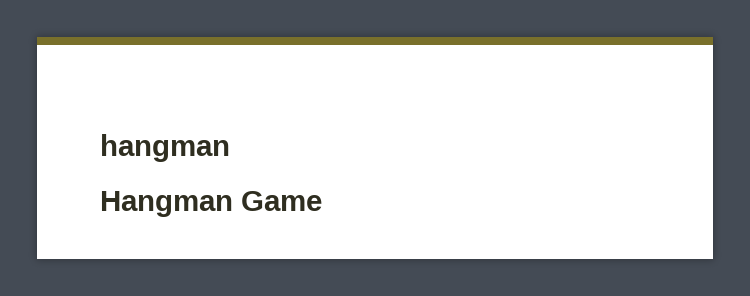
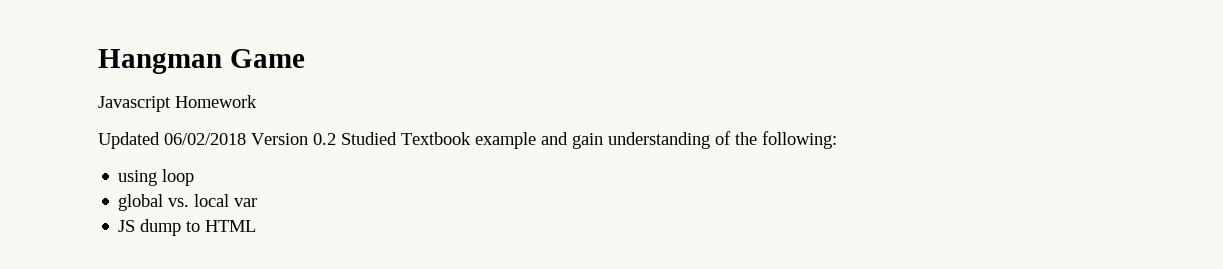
[100,134,230,162] hangman // -> (98, 61) none
(322, 201) none -> [98,95,257,112] [98,131,837,149] [118,169,195,186] [118,194,258,211] [118,219,257,236] // Javascript Homework // Updated 06/02/2018 Version 0.2 Studied Textbook example and gain understanding of the following: // using loop // global vs. local var // JS dump to HTML

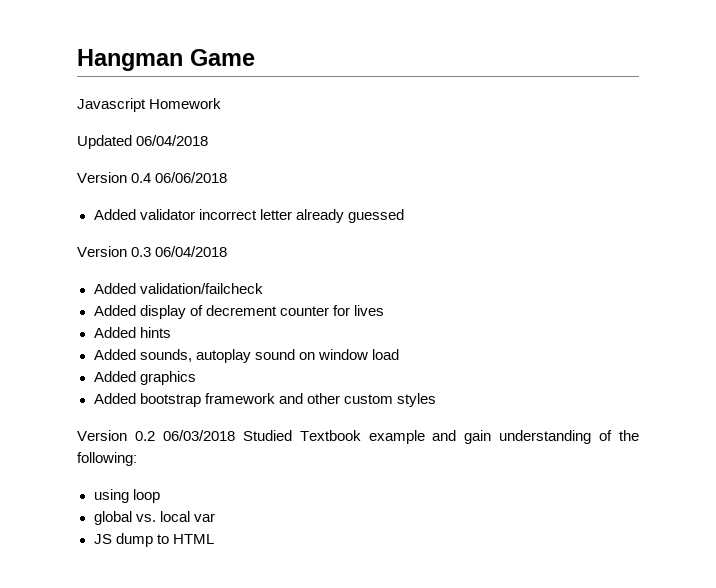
[164,133,246,145] 06/02/2018 -> [136,135,209,146] [77,172,228,183] [93,209,404,223] [77,246,228,257] [93,283,263,294] [93,305,384,319] [93,327,171,338] [93,349,399,363] [93,371,196,385] [93,393,436,407] 06/04/2018 // Version 0.4 06/06/2018 // Added validator incorrect letter already guessed // Version 0.3 06/04/2018 // Added validation/failcheck // Added display of decrement counter for lives // Added hints // Added sounds, autoplay sound on window load // Added graphics // Added bootstrap framework and other custom styles //
(336, 139) none -> [162,430,235,441] 06/03/2018

